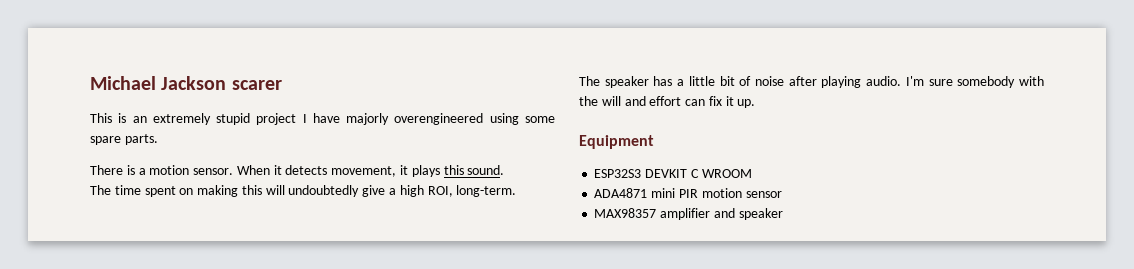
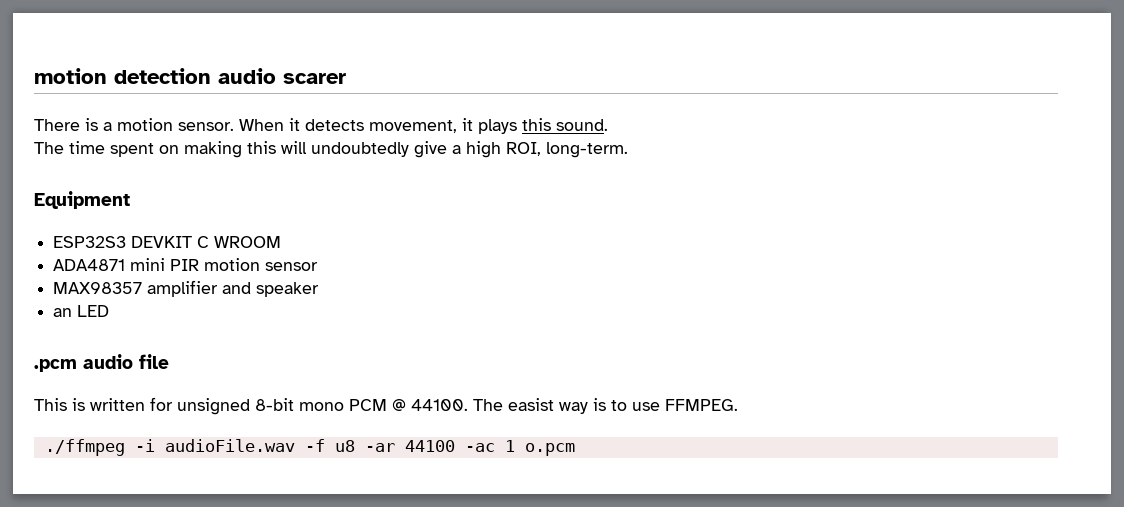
[90,76,282,90] [90,113,555,125] [90,134,158,145] Michael Jackson scarer // This is an extremely stupid project I have majorly overengineered using some spare parts. -> [34,68,346,84] motion detection audio scarer
[579,76,1044,88] [579,96,756,108] // The speaker has a little bit of noise after playing audio. I'm sure somebody with the will and effort can fix it up. -> (628, 150) none
(783, 214) none -> [53,305,110,317] [34,354,169,372] [34,397,738,415] [44,439,575,456] // an LED // .pcm audio file // This is written for unsigned 8-bit mono PCM @ 44100. The easist way is to use FFMPEG. // ./ffmpeg -i audioFile.wav -f u8 -ar 44100 -ac 1 o.pcm

